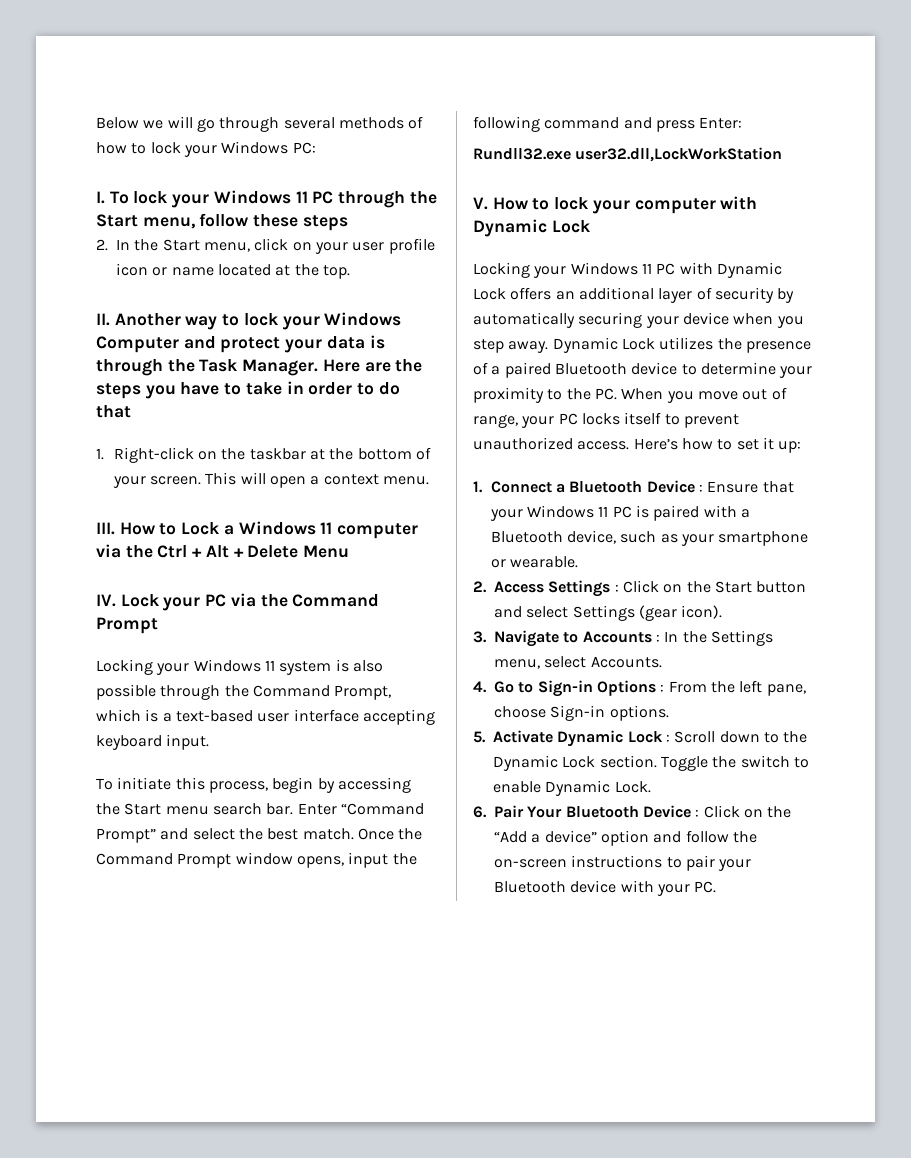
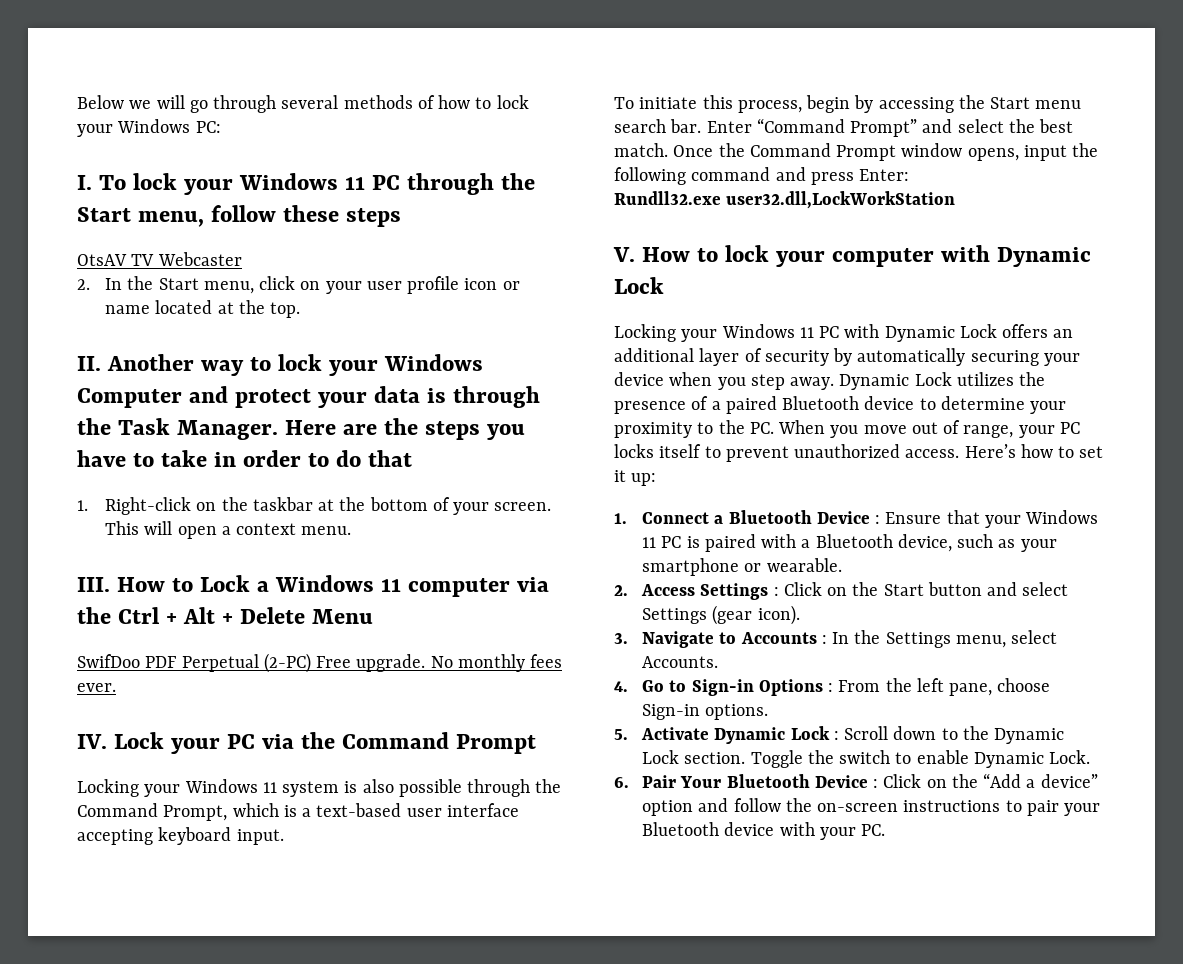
(348, 223) none -> [77,252,242,266] // OtsAV TV Webcaster
(350, 551) none -> [77,653,563,673] [77,683,116,692] // SwifDoo PDF Perpetual (2-PC) Free upgrade. No monthly fees ever.

